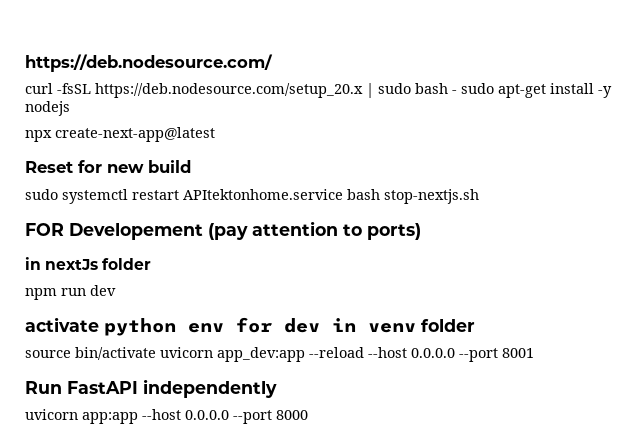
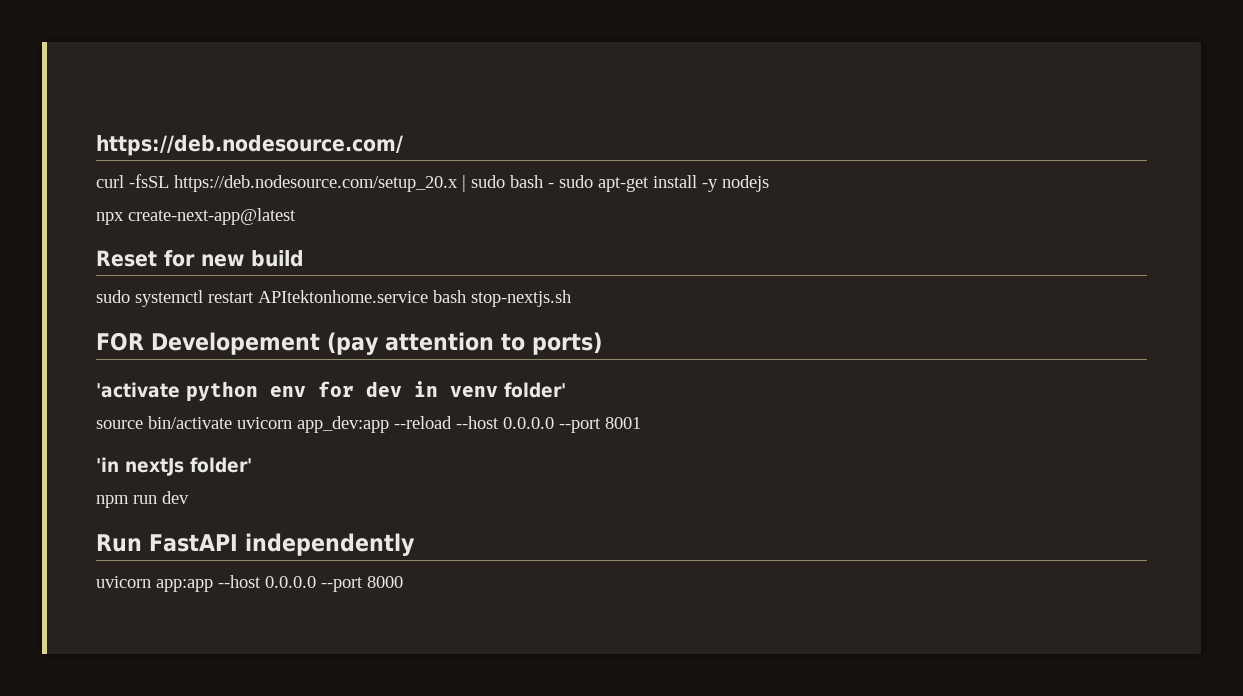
[25,257,152,270] [25,285,116,300] [25,317,99,332] in nextJs folder // npm run dev // activate -> [96,382,180,398] 'activate
[421,319,475,332] folder -> [504,382,566,398] folder'
(534, 353) none -> [96,457,252,476] [96,491,189,508] // 'in nextJs folder' // npm run dev

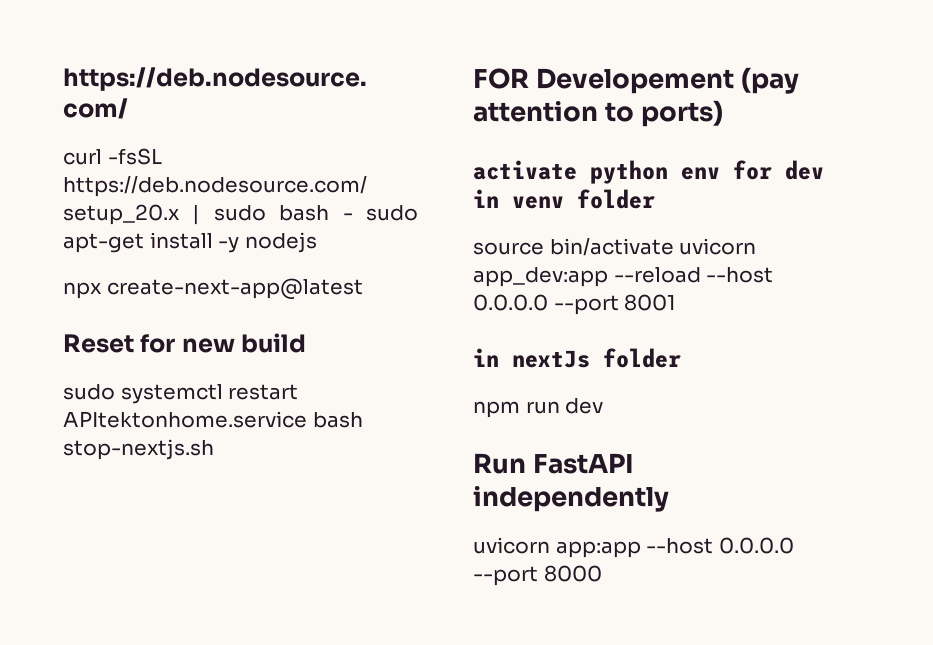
[96,382,180,398] 'activate -> [473,160,577,180] activate
[504,382,566,398] folder' -> [577,189,655,209] folder
[96,457,252,476] 'in nextJs folder' -> [473,348,681,368] in nextJs folder

